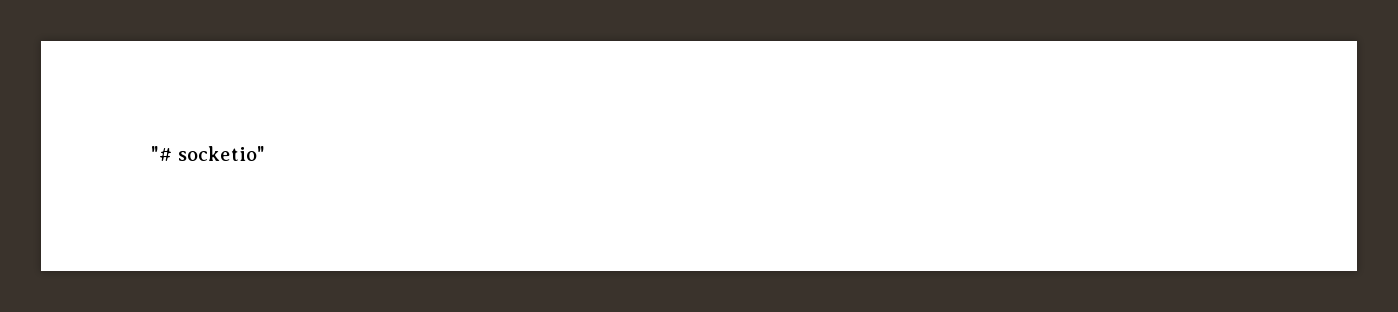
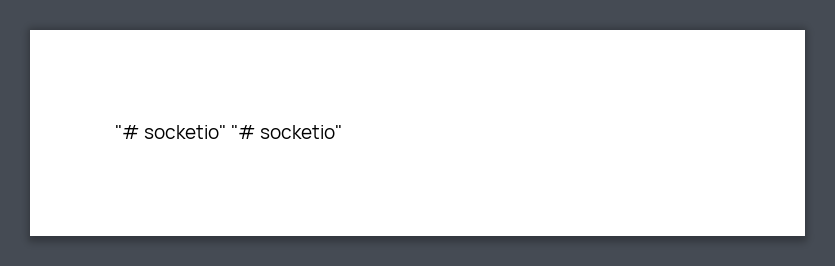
[151,146,265,161] "# socketio" -> [115,125,343,139] "# socketio" "# socketio"

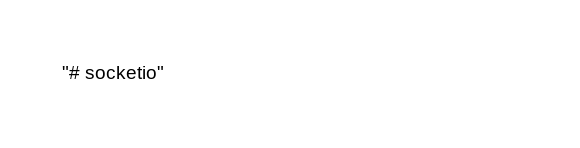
[115,125,343,139] "# socketio" "# socketio" -> [62,66,165,79] "# socketio"

